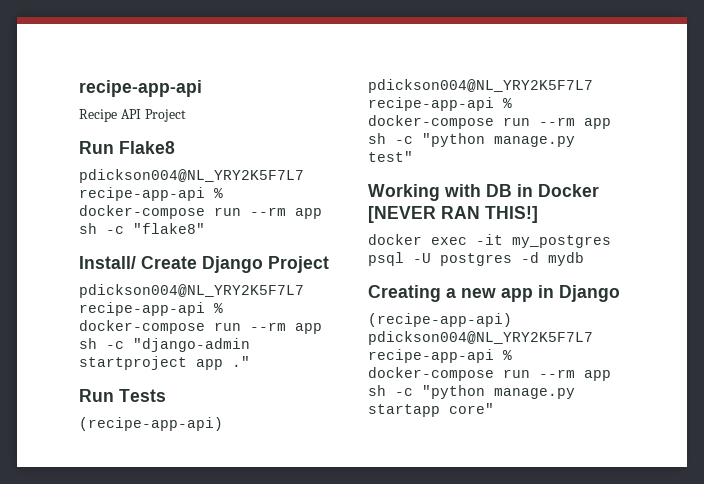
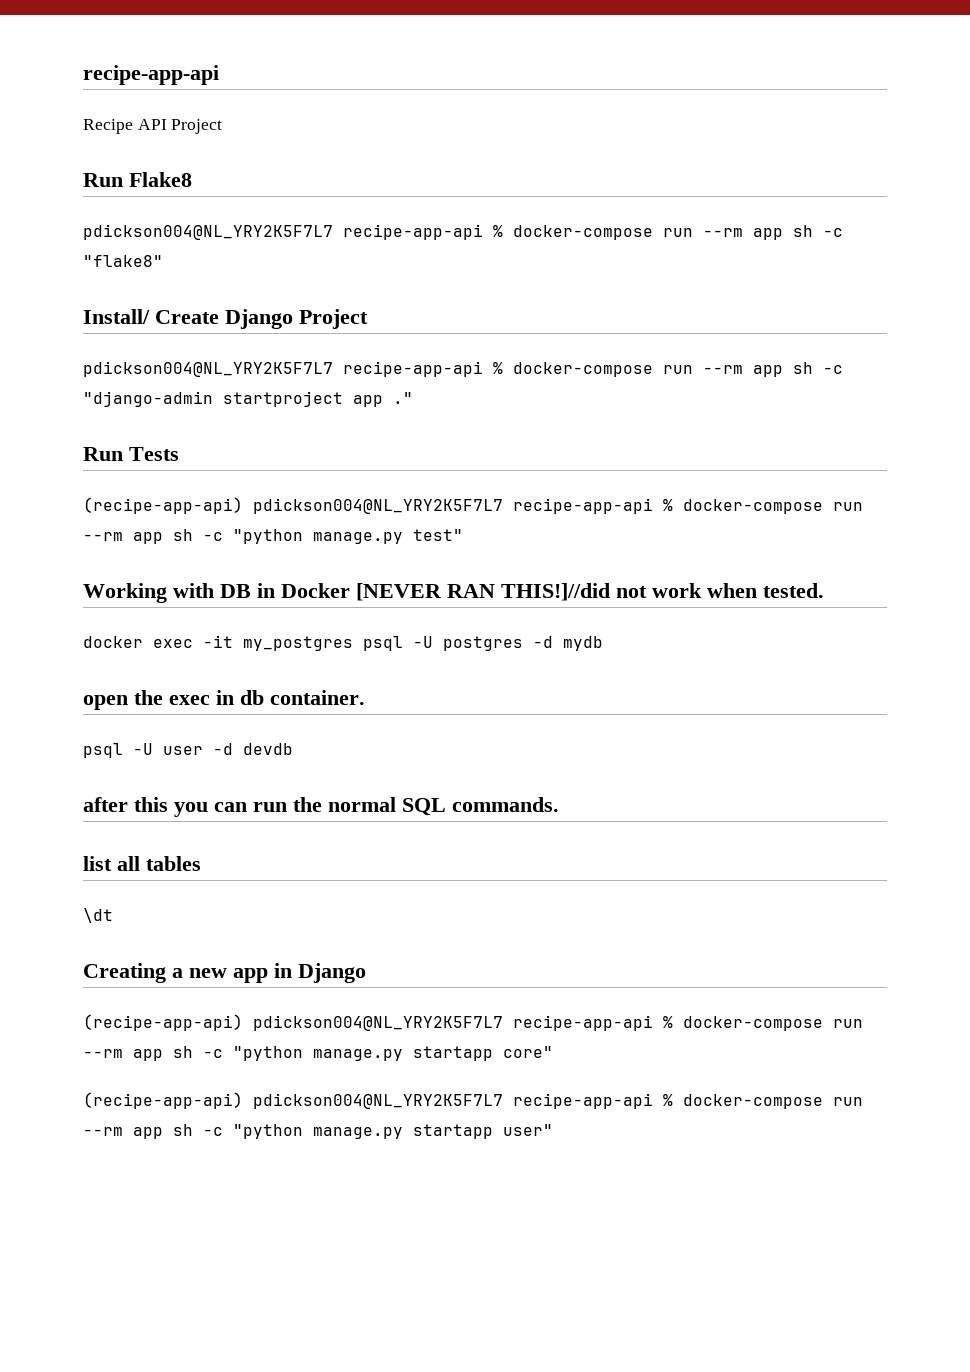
[485,206,538,223] THIS!] -> [501,583,824,601] THIS!]//did not work when tested.
(584, 259) none -> [83,690,365,710] [83,743,293,758] [83,797,559,817] [83,856,201,871] [83,908,113,923] // open the exec in db container. // psql -U user -d devdb // after this you can run the normal SQL commands. // list all tables // \dt
(494, 408) none -> [83,1092,863,1109] [83,1124,553,1139] // (recipe-app-api) pdickson004@NL_YRY2K5F7L7 recipe-app-api % docker-compose run --rm app sh -c "python manage.py startapp user"

